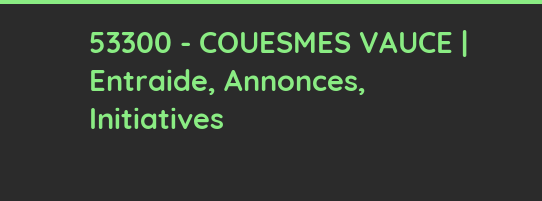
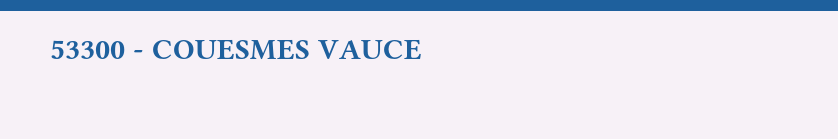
[461,30,468,57] [89,69,366,95] [89,107,224,129] | Entraide, Annonces, Initiatives -> (422, 49) none

